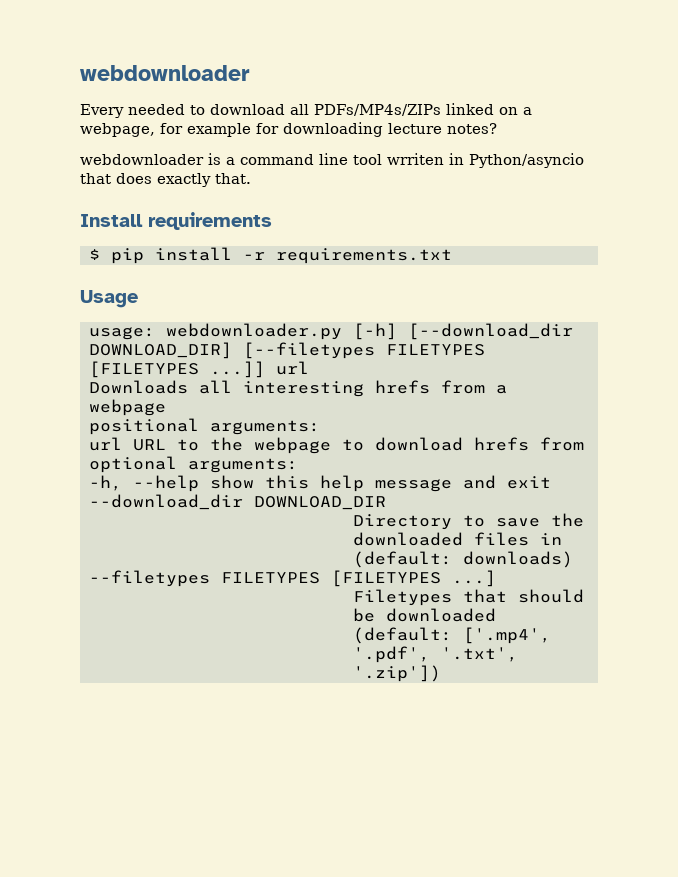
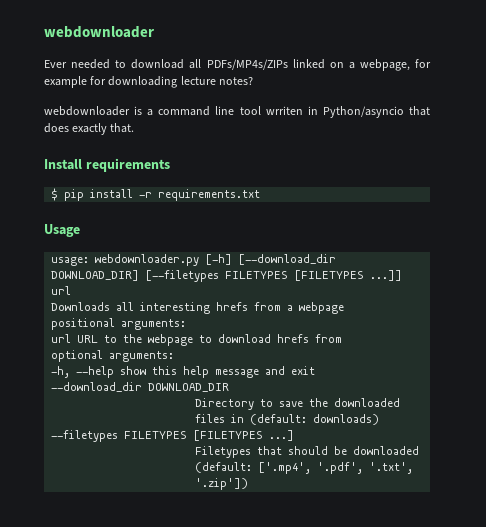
[80,104,124,118] Every -> [44,60,67,68] Ever

